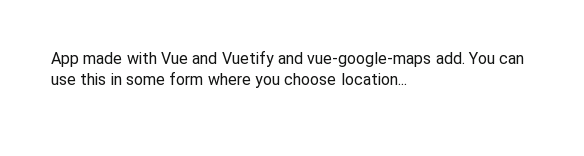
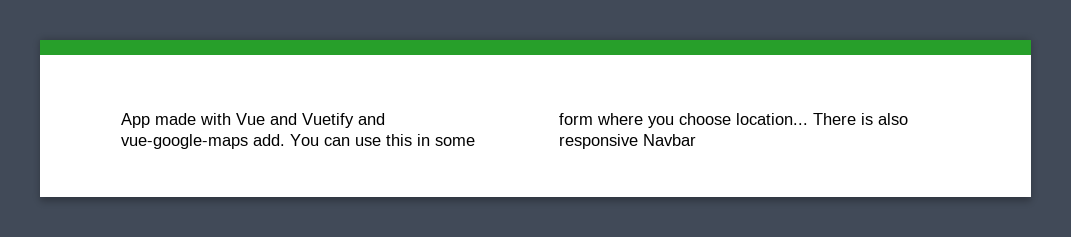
(407, 79) none -> [813,113,908,125] [559,134,696,149] There is also responsive Navbar

